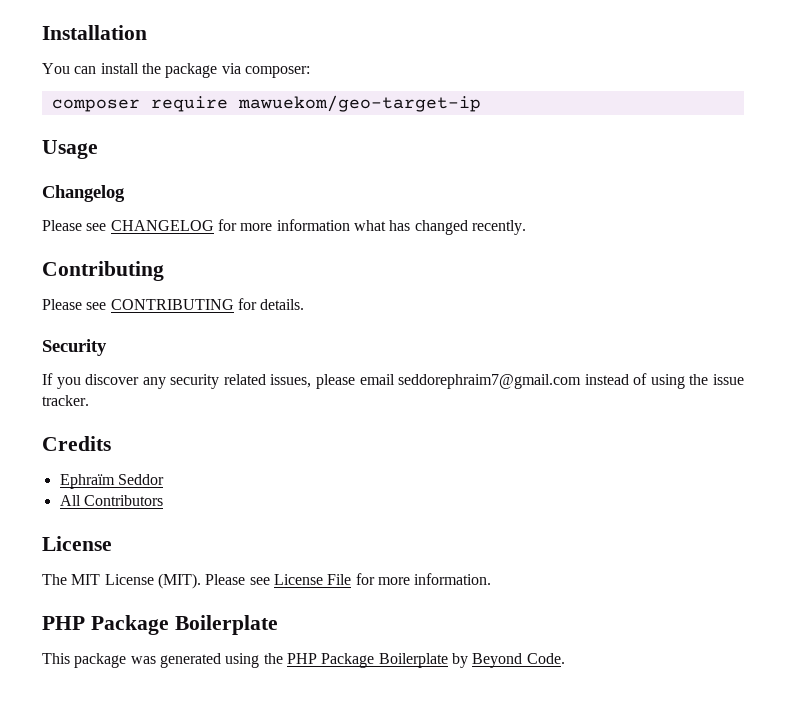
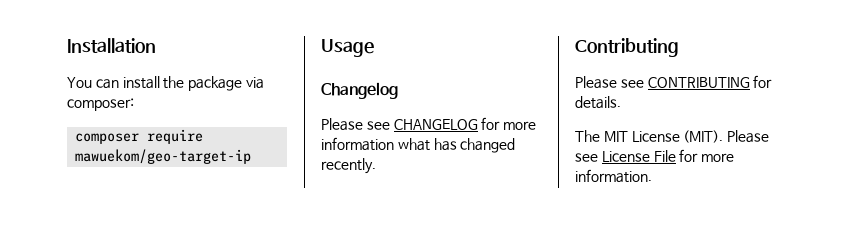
[42,339,107,356] [42,373,744,389] [42,395,89,406] [42,436,111,451] [59,474,164,489] [59,495,163,506] [42,536,112,551] // Security // If you discover any security related issues, please email seddorephraim7@gmail.com instead of using the issue tracker. // Credits // Ephraïm Seddor // All Contributors // License -> (621, 102) none
[42,615,278,635] [42,653,565,668] // PHP Package Boilerplate // This package was generated using the PHP Package Boilerplate by Beyond Code. -> (652, 176) none

